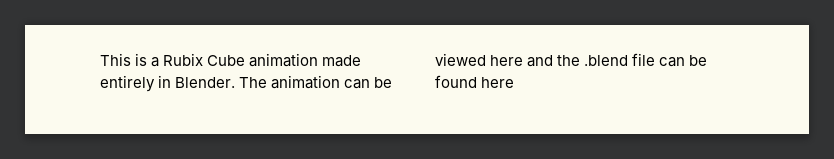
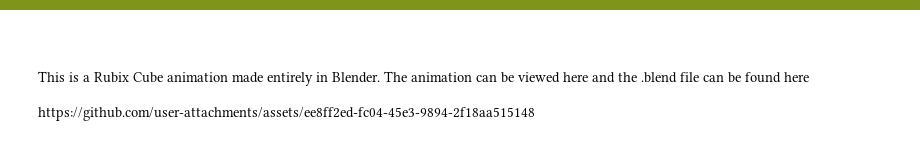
(515, 82) none -> [38,107,535,121] // https://github.com/user-attachments/assets/ee8ff2ed-fc04-45e3-9894-2f18aa515148

